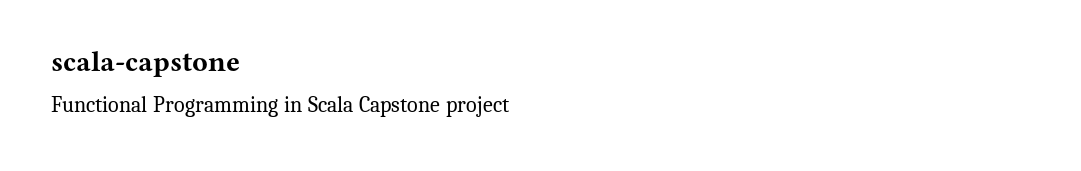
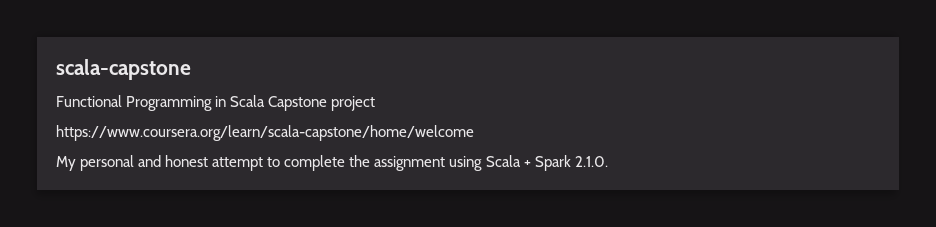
(510, 106) none -> [56,125,474,141] [56,155,608,171] // https://www.coursera.org/learn/scala-capstone/home/welcome // My personal and honest attempt to complete the assignment using Scala + Spark 2.1.0.

